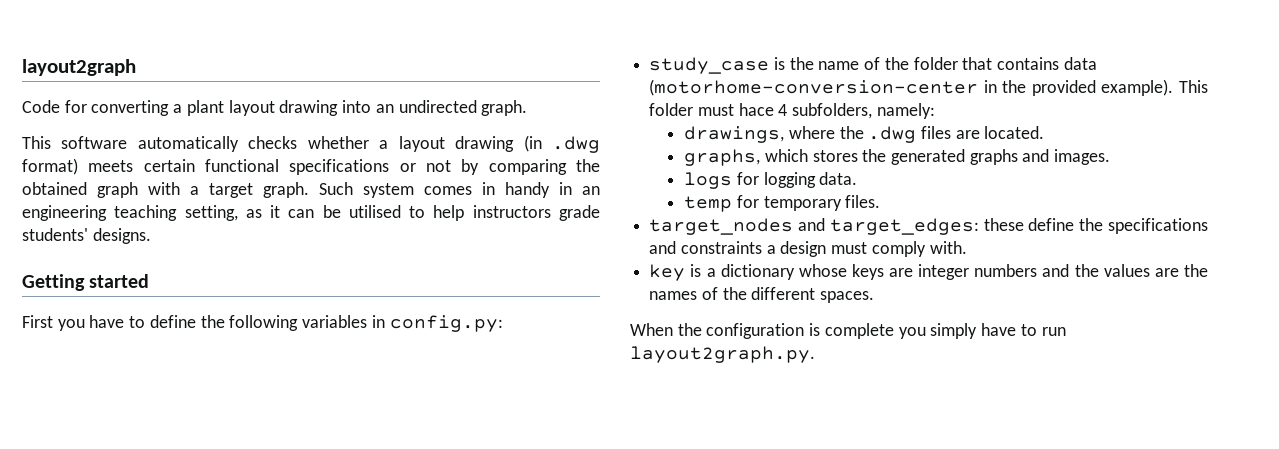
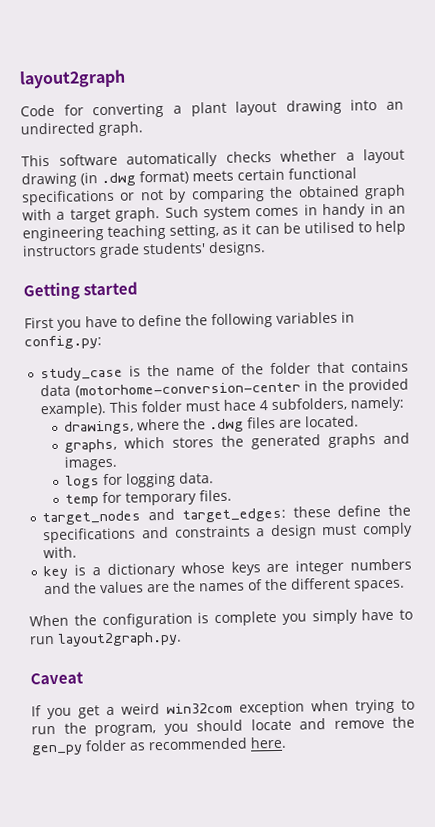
(815, 354) none -> [30,671,84,685] [31,698,415,720] [31,716,415,737] [31,736,287,756] // Caveat // If you get a weird win32com exception when trying to run the program, you should locate and remove the gen_py folder as recommended here.

